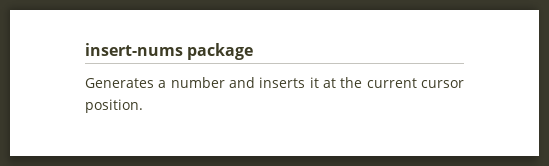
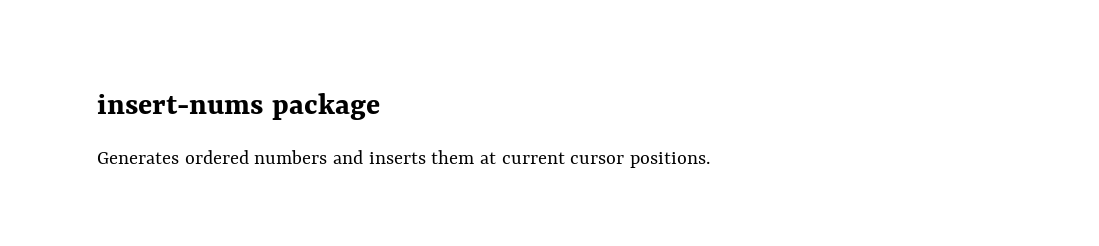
[158,77,363,88] a number and inserts it at the -> [184,150,497,164] ordered numbers and inserts them at
[85,99,143,113] position. -> [630,152,711,168] positions.

